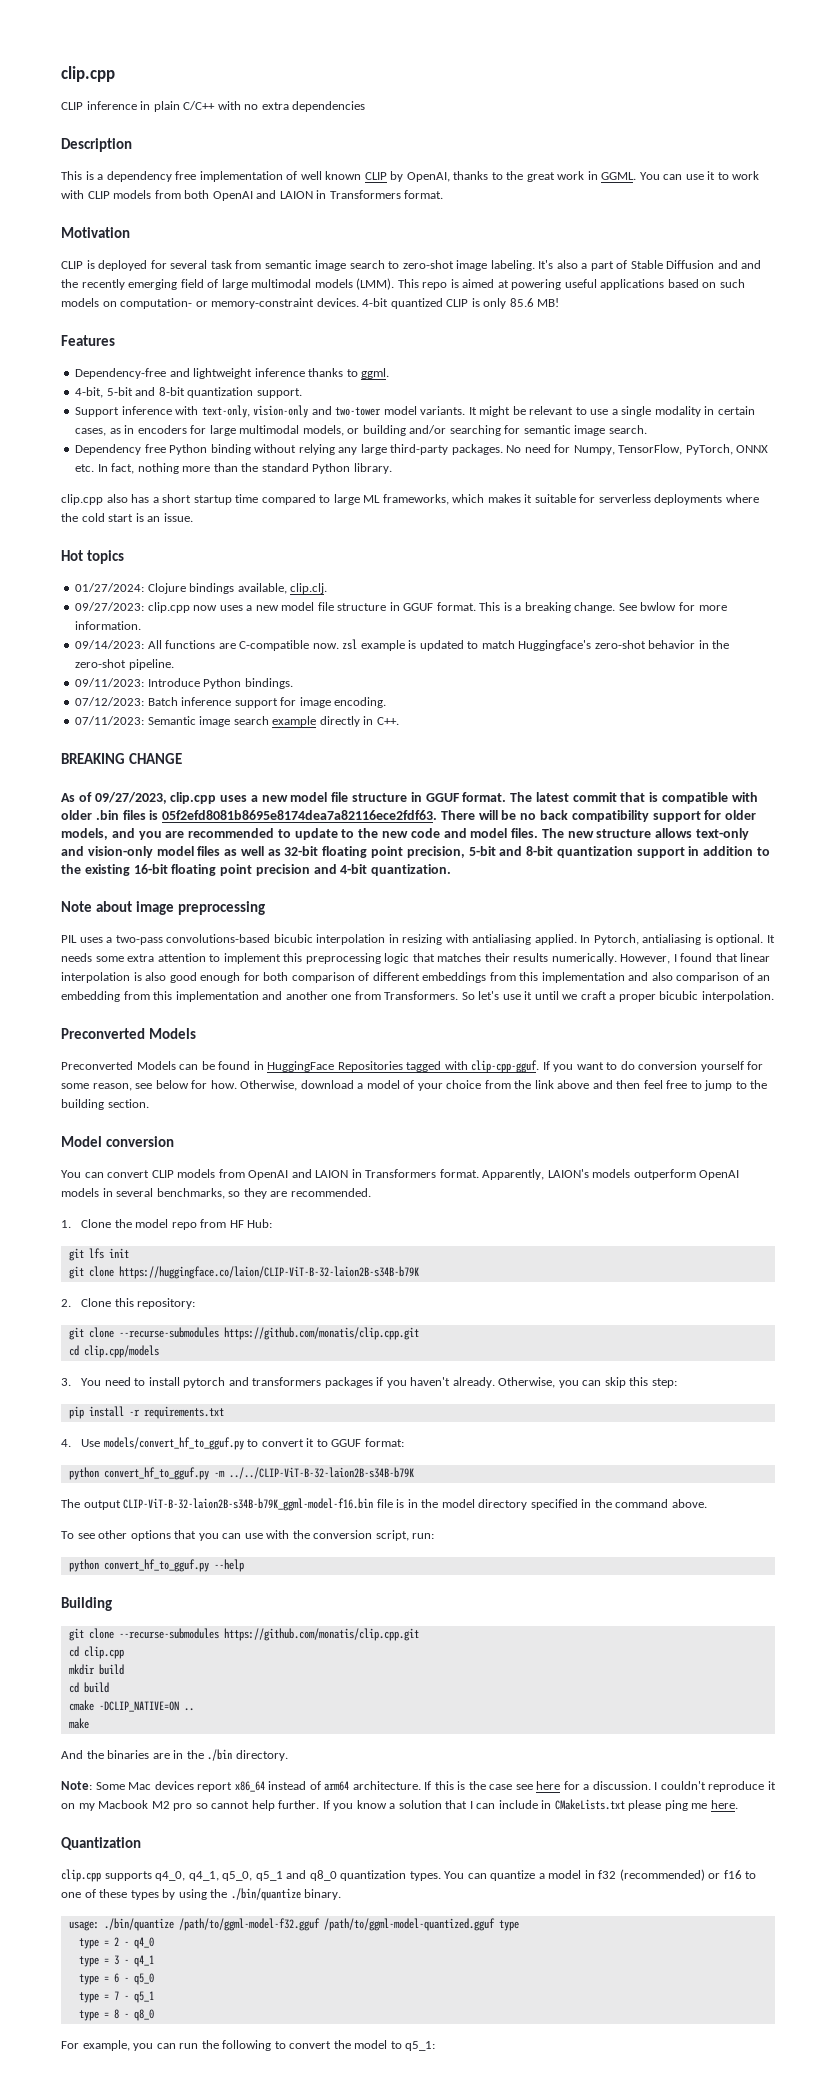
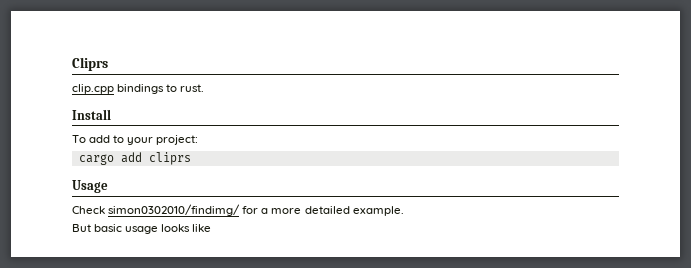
[61,66,115,82] [61,101,366,112] [61,138,132,152] [61,171,760,182] [61,190,444,201] [61,227,130,238] [61,260,762,271] [61,278,745,290] [61,298,560,309] [61,335,115,346] [75,368,390,379] [75,387,302,398] [75,405,755,418] [75,425,647,436] [75,444,769,455] [75,463,392,474] [61,494,759,505] [61,513,193,522] [61,550,125,564] [75,583,328,594] [75,602,727,613] [75,621,142,630] [75,639,730,651] [75,659,174,670] [75,678,293,689] [75,697,387,708] [75,716,399,727] [61,753,183,764] [61,792,758,804] [61,810,757,822] [61,828,750,840] [61,846,771,858] [61,864,452,876] [61,901,266,915] [61,934,775,945] [61,953,771,964] [61,972,771,983] [61,991,774,1002] [61,1028,197,1039] [61,1060,764,1073] [61,1080,768,1091] [61,1099,149,1110] [61,1136,175,1147] [61,1169,740,1180] [61,1188,371,1199] [61,1219,273,1230] [68,1248,129,1261] [68,1266,419,1279] [61,1298,196,1309] [68,1327,419,1340] [68,1345,159,1358] [61,1377,677,1388] [68,1406,224,1419] [61,1437,404,1450] [68,1467,414,1480] [61,1498,707,1511] [61,1530,435,1541] [68,1559,244,1572] [61,1597,112,1611] [68,1628,419,1641] [68,1646,124,1659] [68,1664,124,1675] [68,1682,109,1693] [68,1700,194,1712] [68,1718,89,1729] [61,1749,288,1761] [61,1781,776,1792] [61,1799,738,1811] [61,1837,141,1850] [61,1869,757,1882] [61,1888,342,1901] [68,1918,519,1931] [78,1937,154,1949] [78,1955,154,1967] [78,1973,154,1985] [78,1991,154,2003] [78,2009,154,2021] [61,2040,436,2051] clip.cpp // CLIP inference in plain C/C++ with no extra dependencies // Description // This is a dependency free implementation of well known CLIP by OpenAI, thanks to the great work in GGML. You can use it to work with CLIP models from both OpenAI and LAION in Transformers format. // Motivation // CLIP is deployed for several task from semantic image search to zero-shot image labeling. It's also a part of Stable Diffusion and and the recently emerging field of large multimodal models (LMM). This repo is aimed at powering useful applications based on such models on computation- or memory-constraint devices. 4-bit quantized CLIP is only 85.6 MB! // Features // Dependency-free and lightweight inference thanks to ggml. // 4-bit, 5-bit and 8-bit quantization support. // Support inference with text-only, vision-only and two-tower model variants. It might be relevant to use a single modality in certain cases, as in encoders for large multimodal models, or building and/or searching for semantic image search. // Dependency free Python binding without relying any large third-party packages. No need for Numpy, TensorFlow, PyTorch, ONNX etc. In fact, nothing more than the standard Python library. // clip.cpp also has a short startup time compared to large ML frameworks, which makes it suitable for serverless deployments where the cold start is an issue. // Hot topics // 01/27/2024: Clojure bindings available, clip.clj. // 09/27/2023: clip.cpp now uses a new model file structure in GGUF format. This is a breaking change. See bwlow for more information. // 09/14/2023: All functions are C-compatible now. zsl example is updated to match Huggingface's zero-shot behavior in the zero-shot pipeline. // 09/11/2023: Introduce Python bindings. // 07/12/2023: Batch inference support for image encoding. // 07/11/2023: Semantic image search example directly in C++. // BREAKING CHANGE // As of 09/27/2023, clip.cpp uses a new model file structure in GGUF format. The latest commit that is compatible with older .bin files is 05f2efd8081b8695e8174dea7a82116ece2fdf63. There will be no back compatibility support for older models, and you are recommended to update to the new code and model files. The new structure allows text-only and vision-only model files as well as 32-bit floating point precision, 5-bit and 8-bit quantization support in addition to the existing 16-bit floating point precision and 4-bit quantization. // Note about image preprocessing // PIL uses a two-pass convolutions-based bicubic interpolation in resizing with antialiasing applied. In Pytorch, antialiasing is optional. It needs some extra attention to implement this preprocessing logic that matches their results numerically. However, I found that linear interpolation is also good enough for both comparison of different embeddings from this implementation and also comparison of an embedding from this implementation and another one from Transformers. So let's use it until we craft a proper bicubic interpolation. // Preconverted Models // Preconverted Models can be found in HuggingFace Repositories tagged with clip-cpp-gguf. If you want to do conversion yourself for some reason, see below for how. Otherwise, download a model of your choice from the link above and then feel free to jump to the building section. // Model conversion // You can convert CLIP models from OpenAI and LAION in Transformers format. Apparently, LAION's models outperform OpenAI models in several benchmarks, so they are recommended. // 1. Clone the model repo from HF Hub: // git lfs init // git clone https://huggingface.co/laion/CLIP-ViT-B-32-laion2B-s34B-b79K // 2. Clone this repository: // git clone --recurse-submodules https://github.com/monatis/clip.cpp.git // cd clip.cpp/models // 3. You need to install pytorch and transformers packages if you haven't already. Otherwise, you can skip this step: // pip install -r requirements.txt // 4. Use models/convert_hf_to_gguf.py to convert it to GGUF format: // python convert_hf_to_gguf.py -m ../../CLIP-ViT-B-32-laion2B-s34B-b79K // The output CLIP-ViT-B-32-laion2B-s34B-b79K_ggml-model-f16.bin file is in the model directory specified in the command above. // To see other options that you can use with the conversion script, run: // python convert_hf_to_gguf.py --help // Building // git clone --recurse-submodules https://github.com/monatis/clip.cpp.git // cd clip.cpp // mkdir build // cd build // cmake -DCLIP_NATIVE=ON .. // make // And the binaries are in the ./bin directory. // Note: Some Mac devices report x86_64 instead of arm64 architecture. If this is the case see here for a discussion. I couldn't reproduce it on my Macbook M2 pro so cannot help further. If you know a solution that I can include in CMakeLists.txt please ping me here. // Quantization // clip.cpp supports q4_0, q4_1, q5_0, q5_1 and q8_0 quantization types. You can quantize a model in f32 (recommended) or f16 to one of these types by using the ./bin/quantize binary. // usage: ./bin/quantize /path/to/ggml-model-f32.gguf /path/to/ggml-model-quantized.gguf type // type = 2 - q4_0 // type = 3 - q4_1 // type = 6 - q5_0 // type = 7 - q5_1 // type = 8 - q8_0 // For example, you can run the following to convert the model to q5_1: -> [72,57,108,71] [72,84,205,94] [72,109,111,120] [72,135,199,145] [78,152,191,165] [72,180,108,193] [72,204,404,216] [72,224,212,234] Cliprs // clip.cpp bindings to rust. // Install // To add to your project: // cargo add cliprs // Usage // Check simon0302010/findimg/ for a more detailed example. // But basic usage looks like

